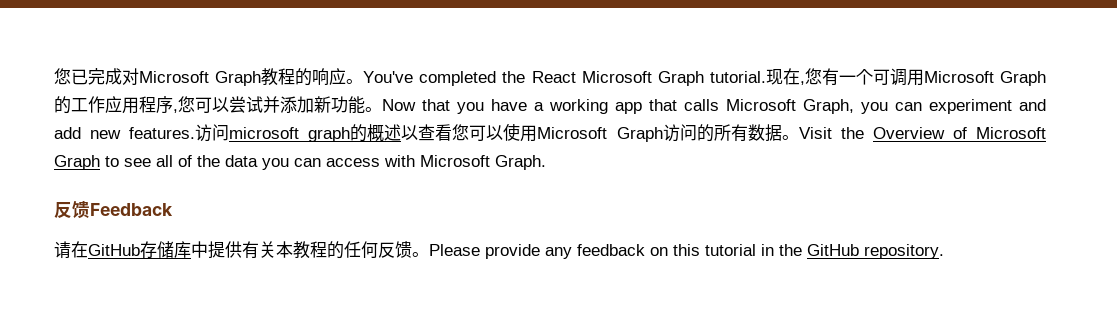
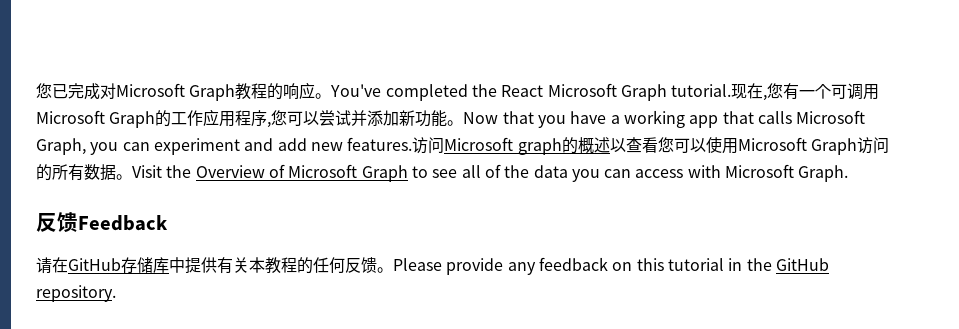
[229,127,300,139] microsoft -> [444,137,514,151] Microsoft

